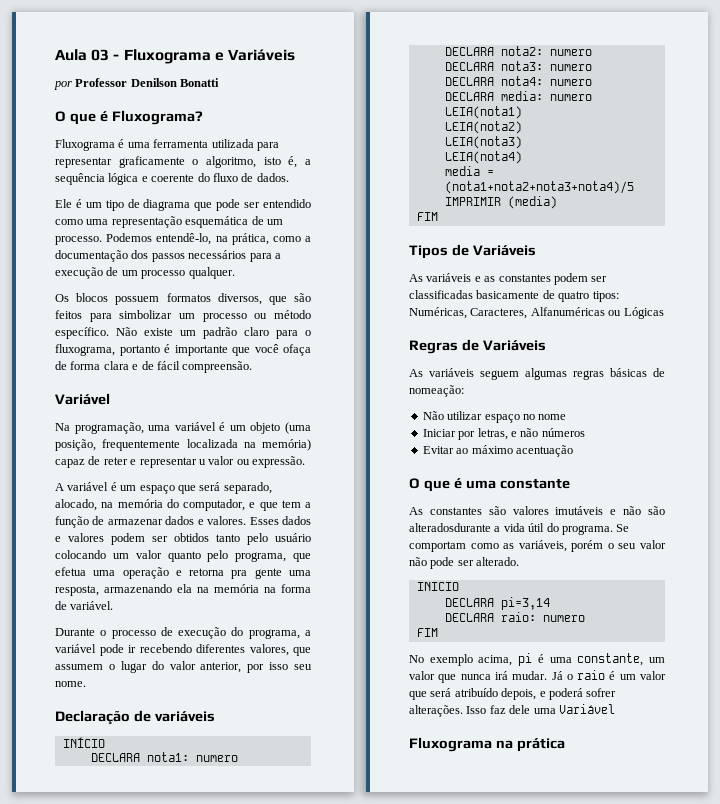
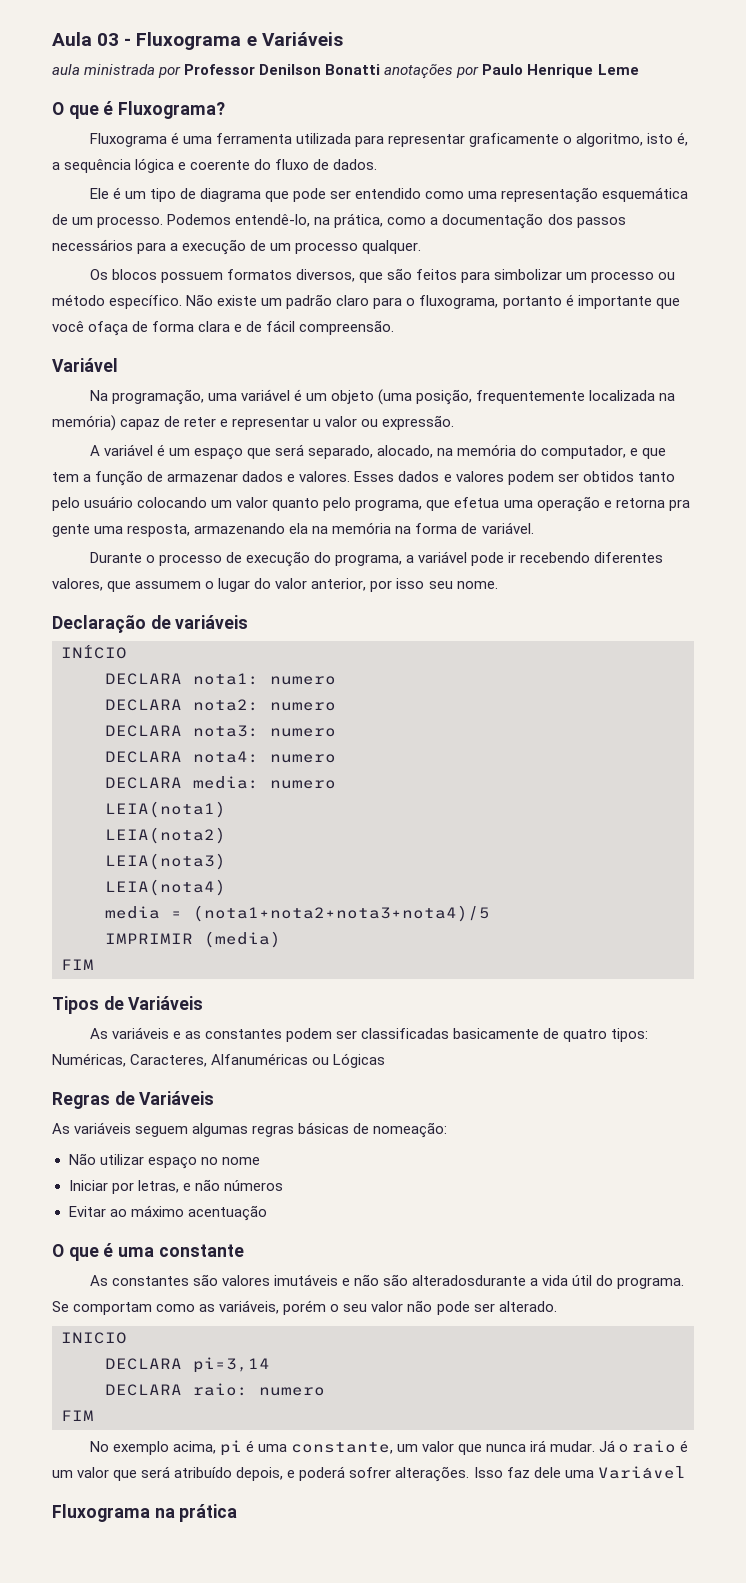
(295, 55) none -> [52,64,156,75] aula ministrada
(220, 82) none -> [384,64,639,79] anotações por Paulo Henrique Leme

